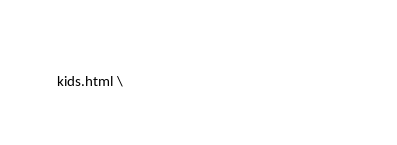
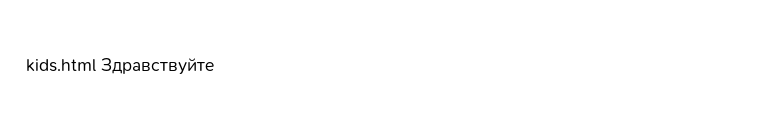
[115,76,123,87] \ -> [101,58,214,75] Здравствуйте

